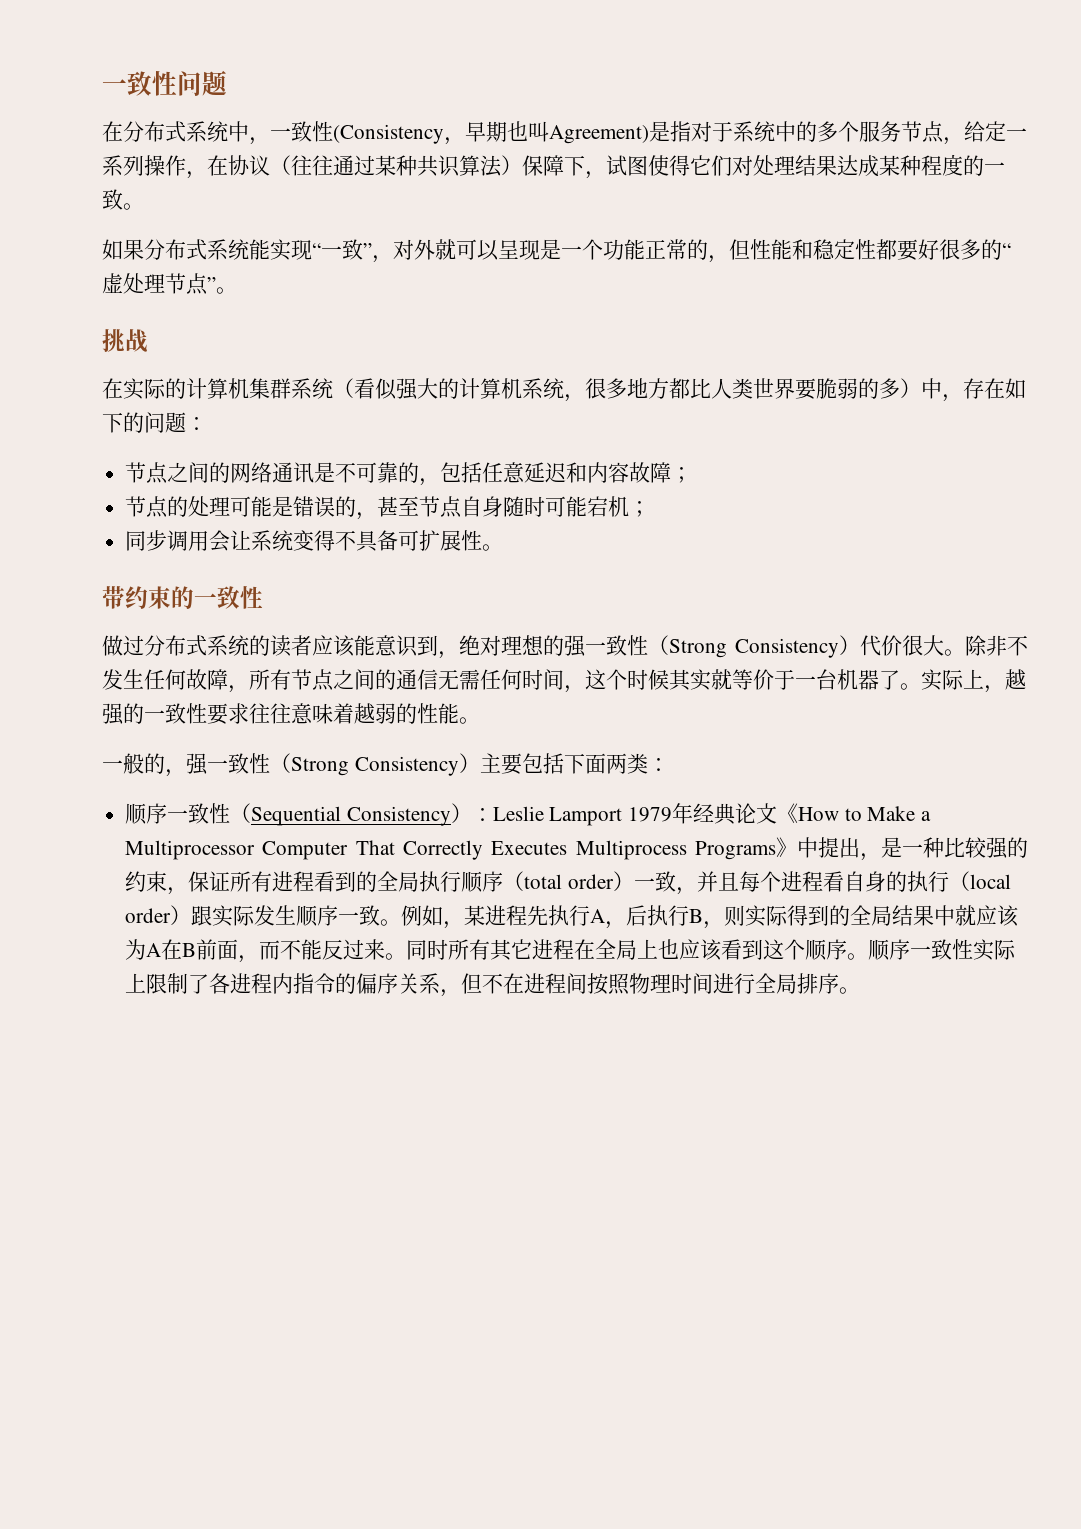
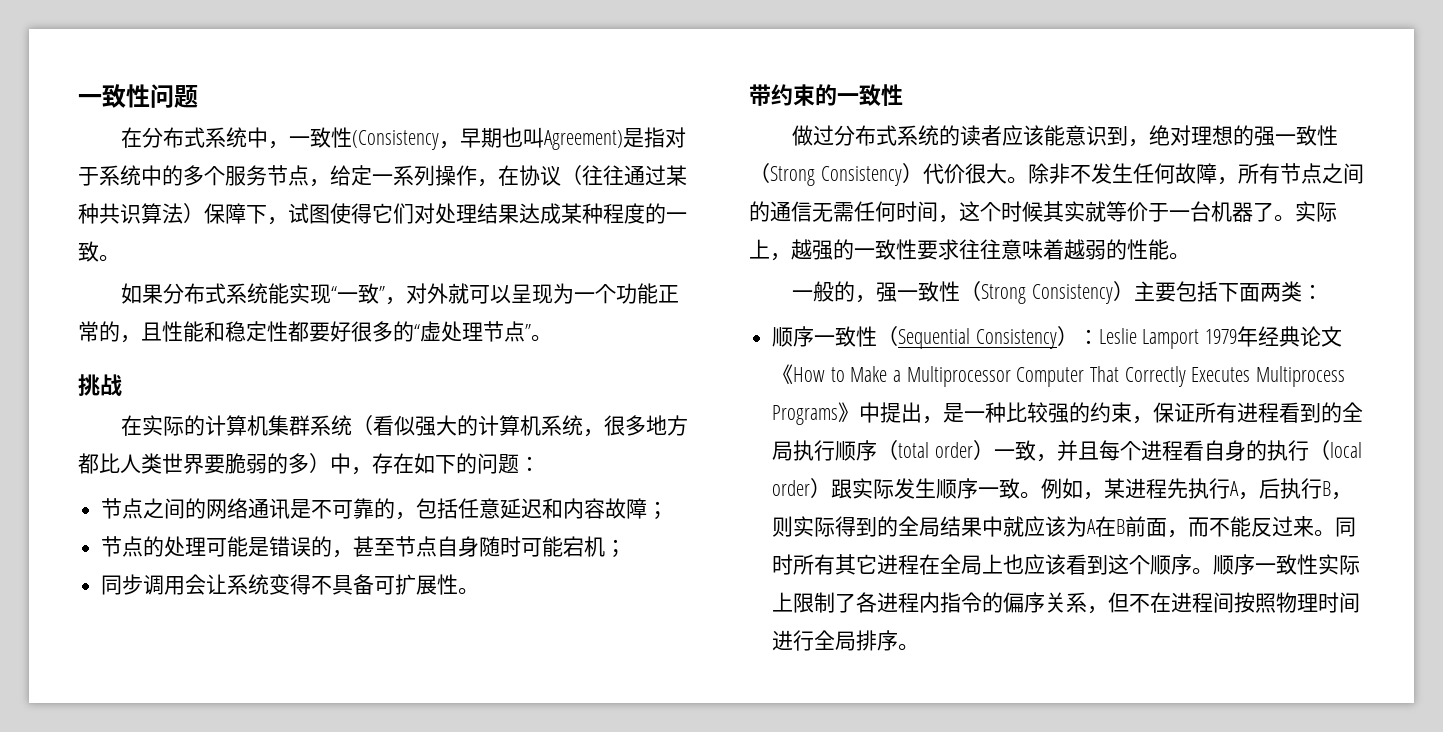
[540,239,561,260] 是 -> [552,283,574,304] 为
[729,239,750,260] 但 -> [141,322,162,341] 且

